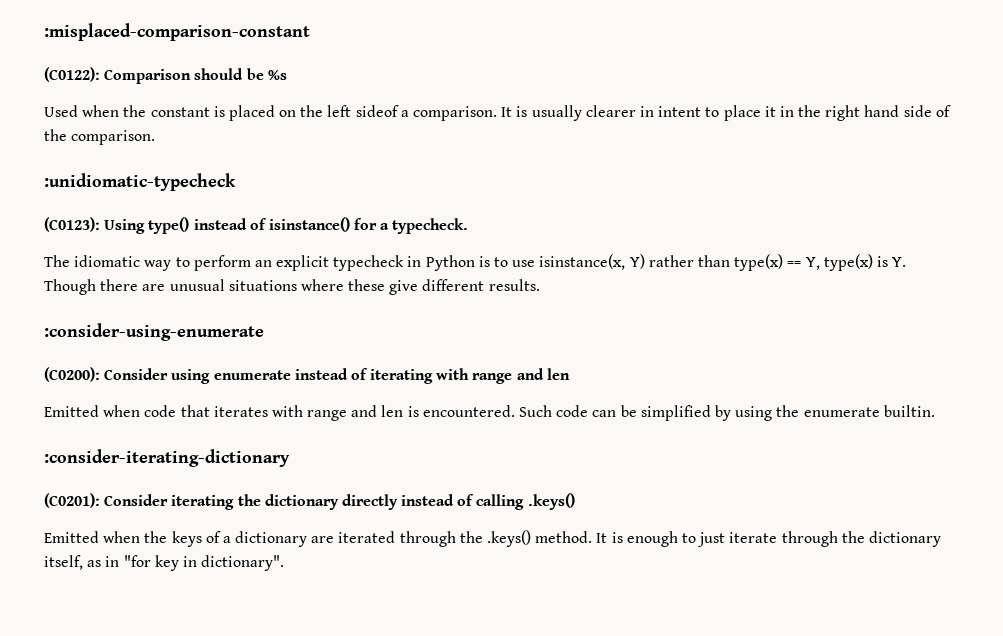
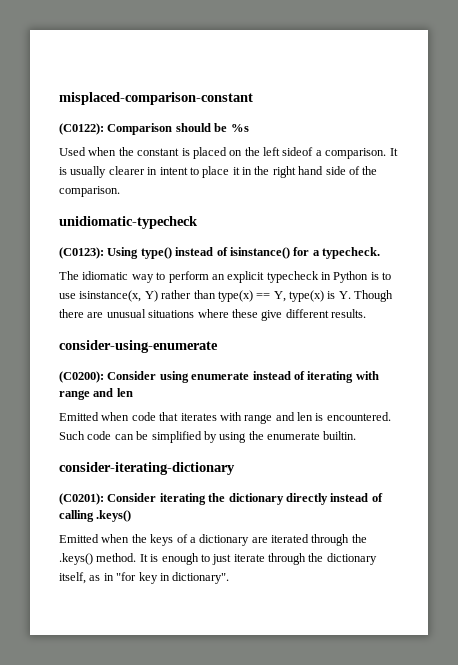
[44,23,310,41] :misplaced-comparison-constant -> [59,92,253,105] misplaced-comparison-constant
[44,173,236,191] :unidiomatic-typecheck -> [59,216,198,229] unidiomatic-typecheck
[44,323,264,341] :consider-using-enumerate -> [59,340,218,353] consider-using-enumerate
[44,449,290,467] :consider-iterating-dictionary -> [59,462,235,475] consider-iterating-dictionary

